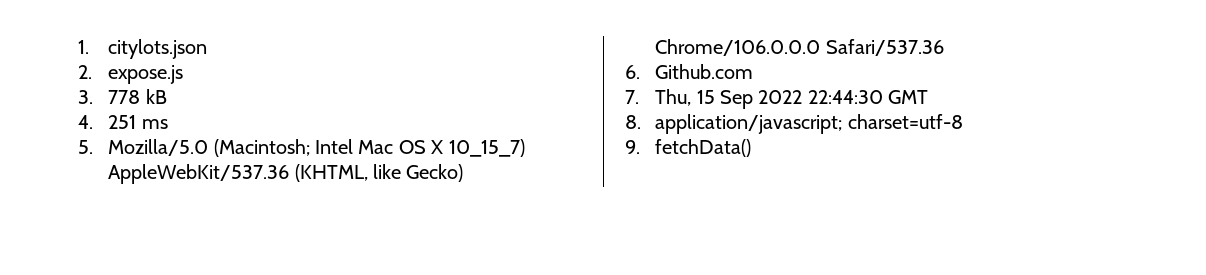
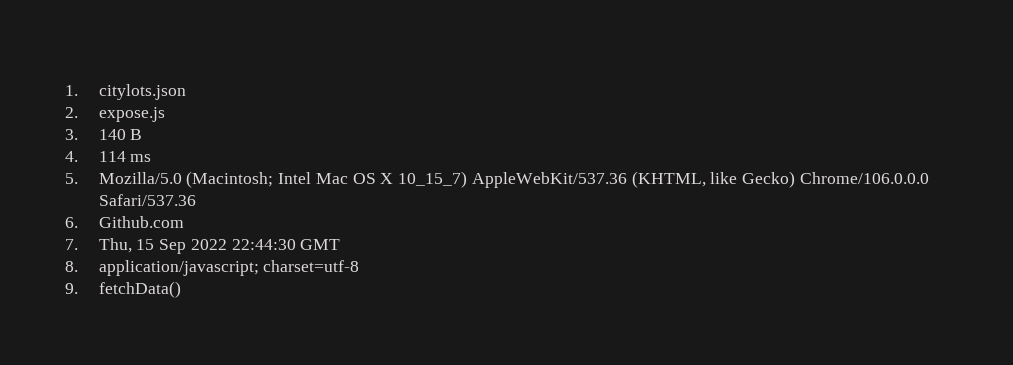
[108,89,167,104] 778 kB -> [98,129,143,140] 140 B
[108,115,137,129] 251 -> [98,151,126,162] 114

